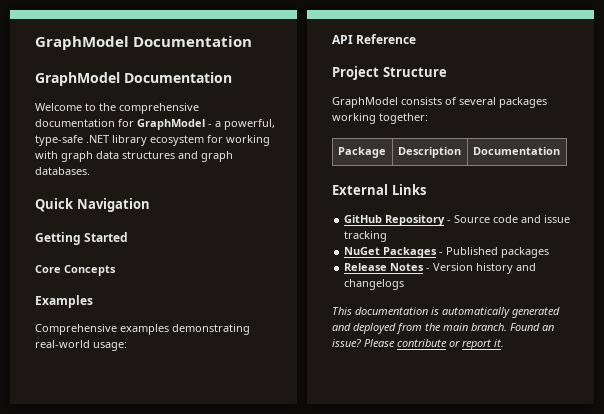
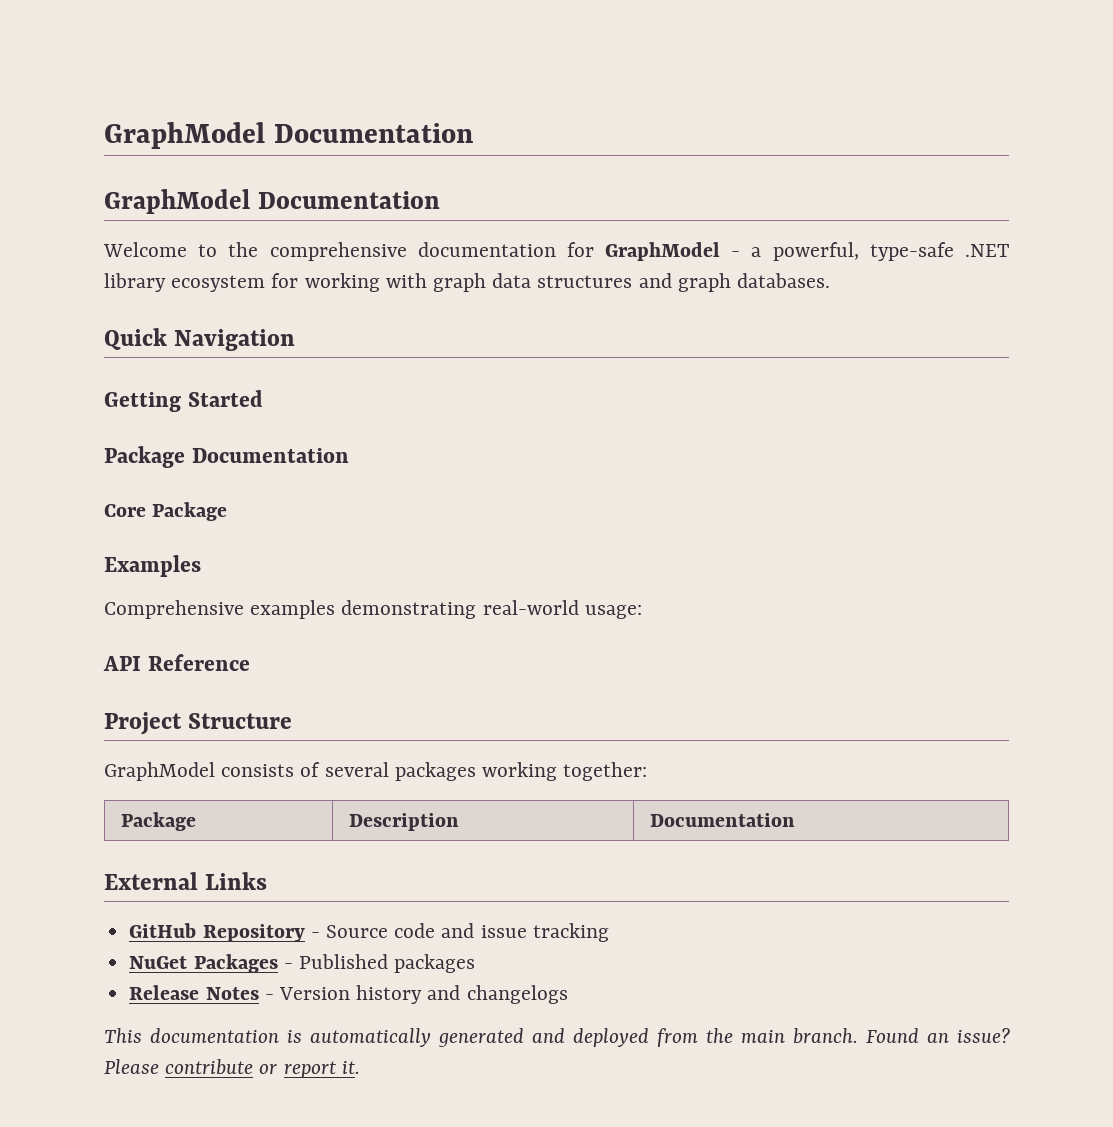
(129, 237) none -> [104,446,349,468] // Package Documentation
[64,265,116,276] Concepts -> [152,502,228,521] Package

